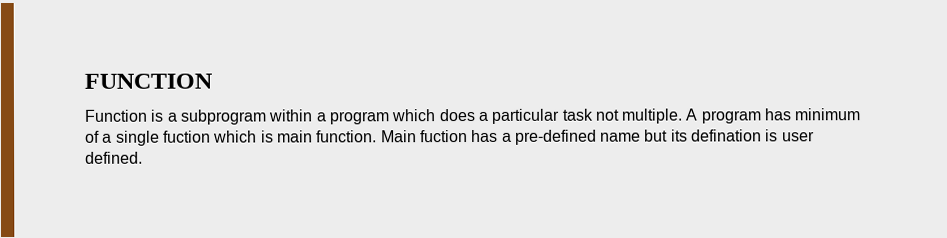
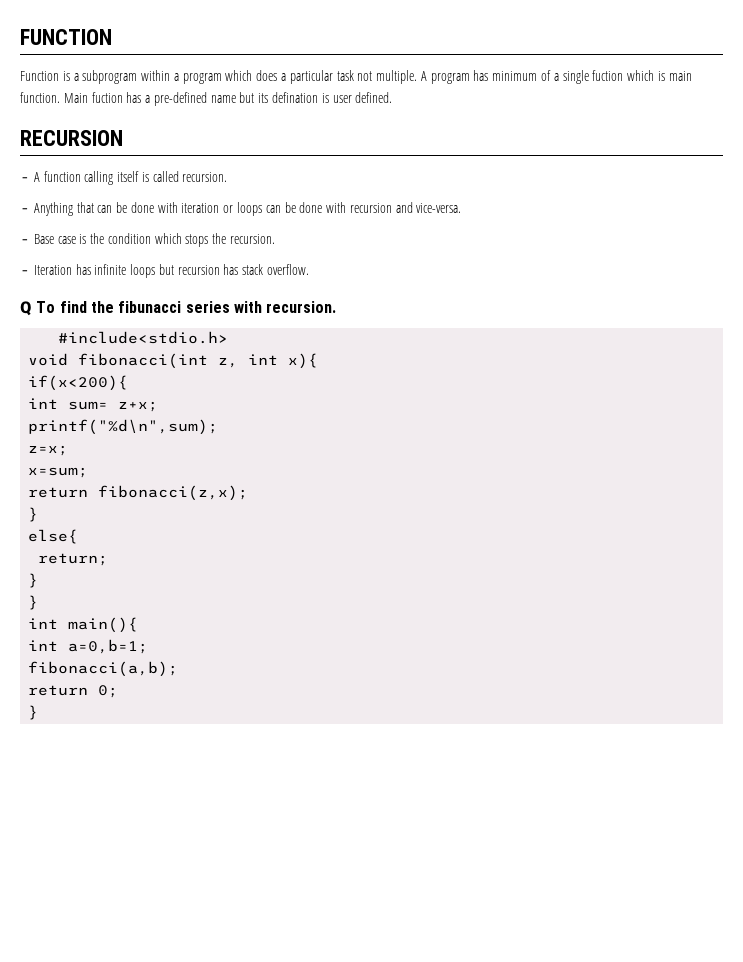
(143, 157) none -> [20,130,123,146] [20,171,228,185] [20,202,462,216] [20,233,276,247] [20,264,310,278] [20,301,337,316] [58,331,229,344] [28,353,319,369] [28,375,129,391] [28,398,159,412] [28,419,219,435] [28,445,69,456] [28,467,89,478] [28,485,249,501] [28,507,39,522] [28,529,79,544] [38,553,109,566] [28,573,39,588] [28,595,39,610] [28,617,139,633] [28,639,149,654] [28,661,179,677] [28,685,119,698] [28,705,39,720] // RECURSION // - A function calling itself is called recursion. // - Anything that can be done with iteration or loops can be done with recursion and vice-versa. // - Base case is the condition which stops the recursion. // - Iteration has infinite loops but recursion has stack overflow. // Q To find the fibunacci series with recursion. // #include<stdio.h> // void fibonacci(int z, int x){ // if(x<200){ // int sum= z+x; // printf("%d\n",sum); // z=x; // x=sum; // return fibonacci(z,x); // } // else{ // return; // } // } // int main(){ // int a=0,b=1; // fibonacci(a,b); // return 0; // }

